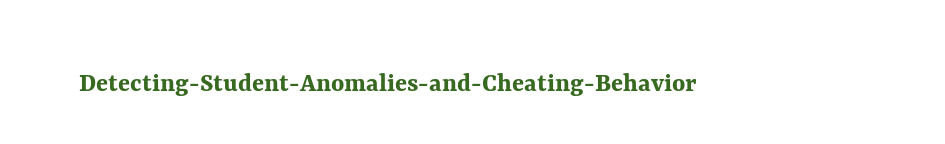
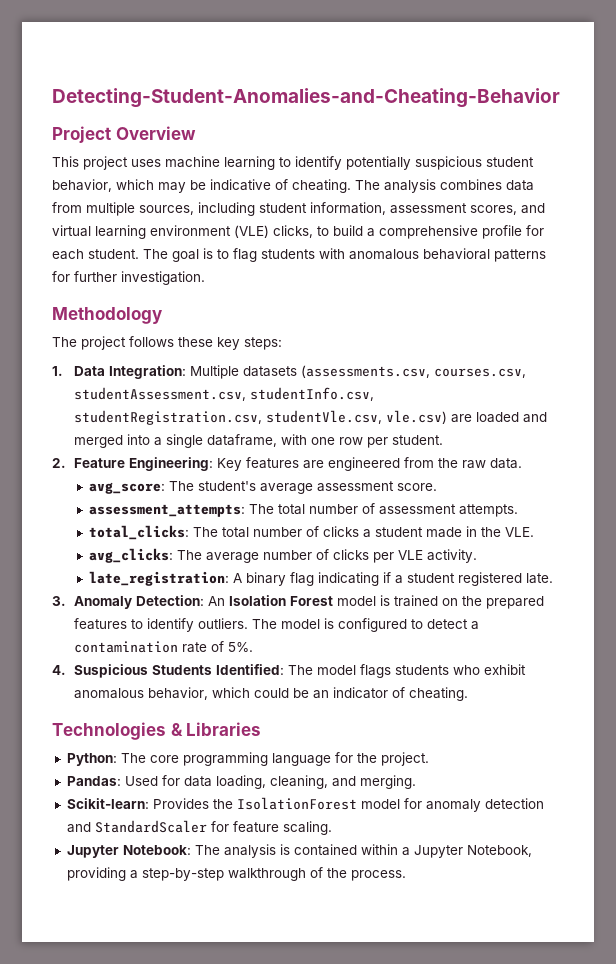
(697, 84) none -> [52,126,196,143] [52,156,534,170] [52,179,534,193] [52,202,545,216] [52,225,544,239] [52,248,546,262] [52,271,205,285] [52,307,162,324] [52,336,282,350] [52,365,527,379] [74,387,375,401] [74,410,548,425] [74,434,444,448] [52,457,523,471] [89,481,438,494] [89,503,519,517] [89,525,535,540] [89,548,478,563] [89,571,554,586] [52,595,545,609] [74,618,480,632] [74,641,254,653] [52,664,527,678] [74,687,469,701] [52,722,262,740] [66,752,429,766] [66,775,416,789] [66,797,544,812] [66,820,332,835] [66,844,532,858] [66,867,406,881] // Project Overview // This project uses machine learning to identify potentially suspicious student behavior, which may be indicative of cheating. The analysis combines data from multiple sources, including student information, assessment scores, and virtual learning environment (VLE) clicks, to build a comprehensive profile for each student. The goal is to flag students with anomalous behavioral patterns for further investigation. // Methodology // The project follows these key steps: // 1. Data Integration: Multiple datasets (assessments.csv, courses.csv, studentAssessment.csv, studentInfo.csv, studentRegistration.csv, studentVle.csv, vle.csv) are loaded and merged into a single dataframe, with one row per student. // 2. Feature Engineering: Key features are engineered from the raw data. // avg_score: The student's average assessment score. // assessment_attempts: The total number of assessment attempts. // total_clicks: The total number of clicks a student made in the VLE. // avg_clicks: The average number of clicks per VLE activity. // late_registration: A binary flag indicating if a student registered late. // 3. Anomaly Detection: An Isolation Forest model is trained on the prepared features to identify outliers. The model is configured to detect a contamination rate of 5%. // 4. Suspicious Students Identified: The model flags students who exhibit anomalous behavior, which could be an indicator of cheating. // Technologies & Libraries // Python: The core programming language for the project. // Pandas: Used for data loading, cleaning, and merging. // Scikit-learn: Provides the IsolationForest model for anomaly detection and StandardScaler for feature scaling. // Jupyter Notebook: The analysis is contained within a Jupyter Notebook, providing a step-by-step walkthrough of the process.

